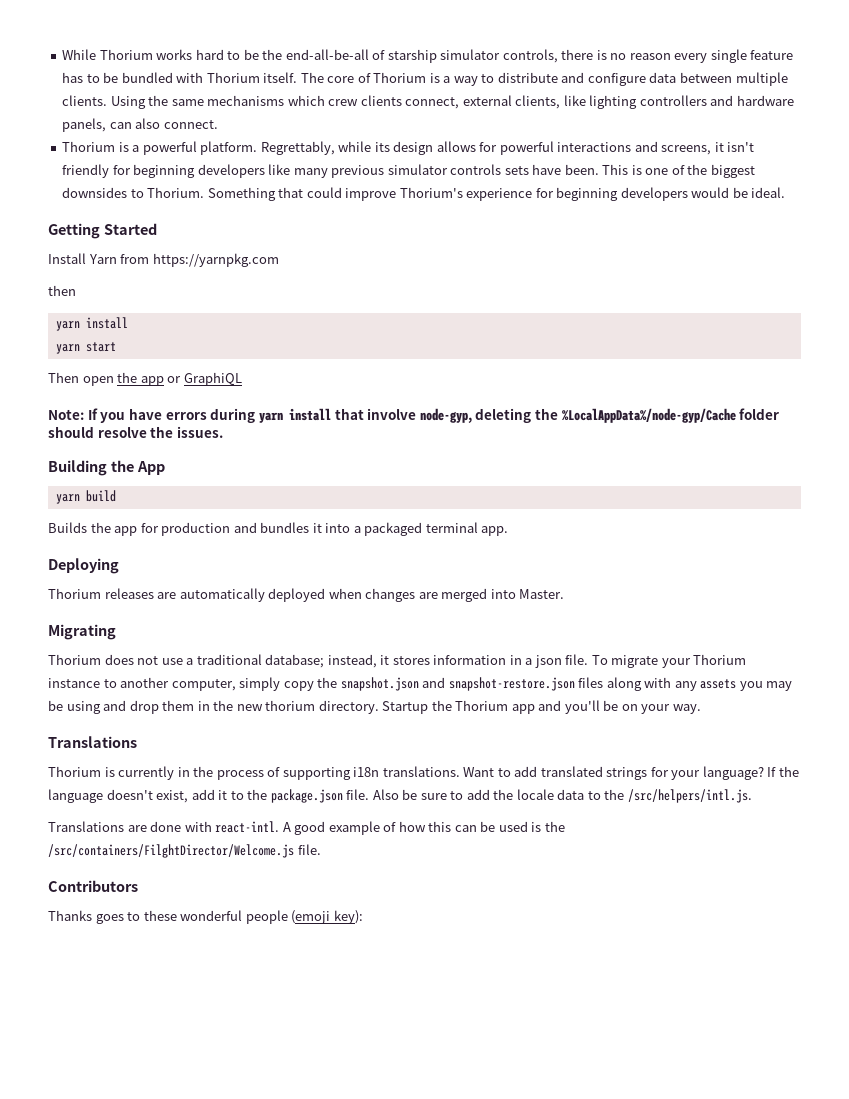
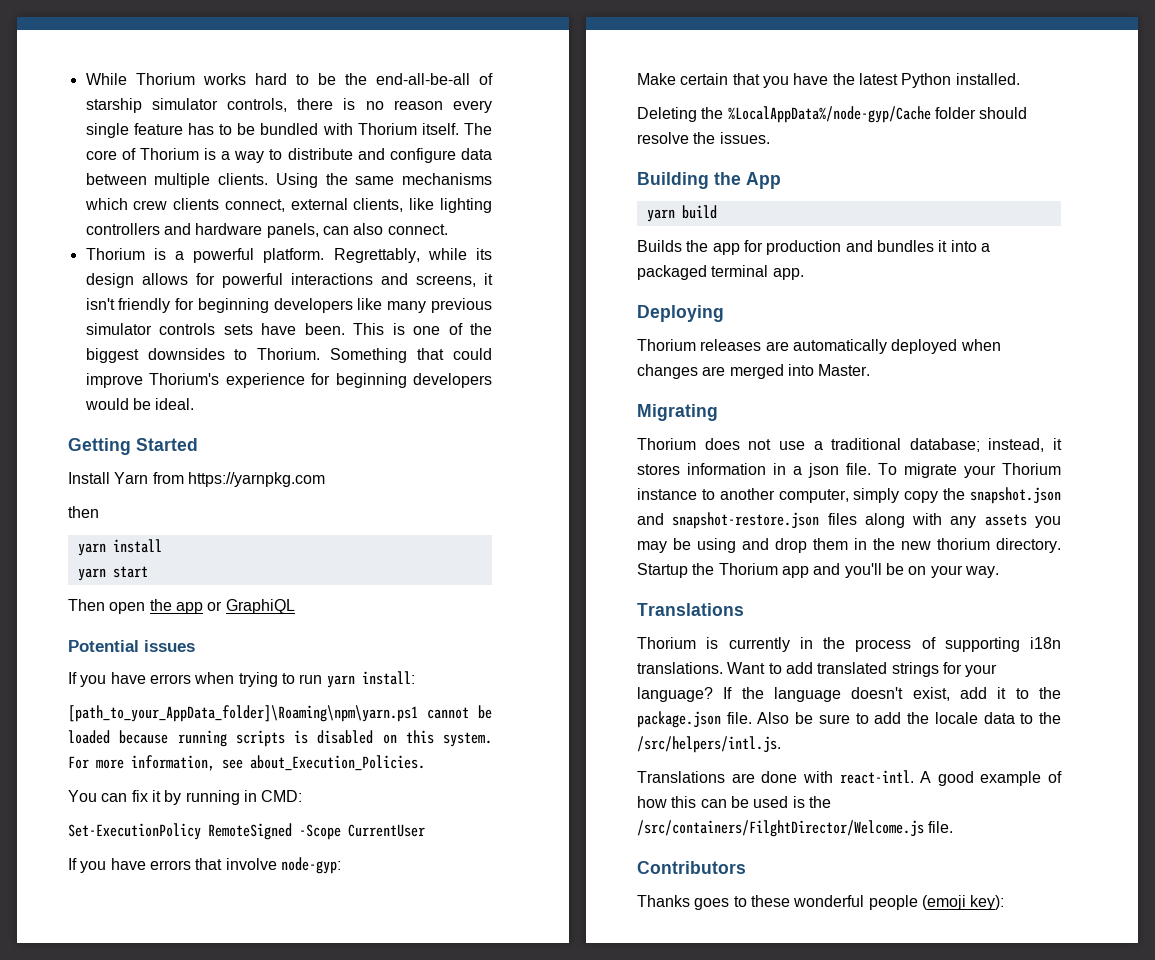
[48,408,532,423] Note: If you have errors during yarn install that involve node-gyp, deleting -> [68,640,195,652] [68,671,415,688] [68,705,492,722] [68,730,492,747] [68,755,425,771] [68,790,303,805] [68,823,425,840] [68,857,341,874] [637,73,1020,88] [637,107,697,122] Potential issues // If you have errors when trying to run yarn install: // [path_to_your_AppData_folder]\Roaming\npm\yarn.ps1 cannot be loaded because running scripts is disabled on this system. For more information, see about_Execution_Policies. // You can fix it by running in CMD: // Set-ExecutionPolicy RemoteSigned -Scope CurrentUser // If you have errors that involve node-gyp: // Make certain that you have the latest Python installed. // Deleting

